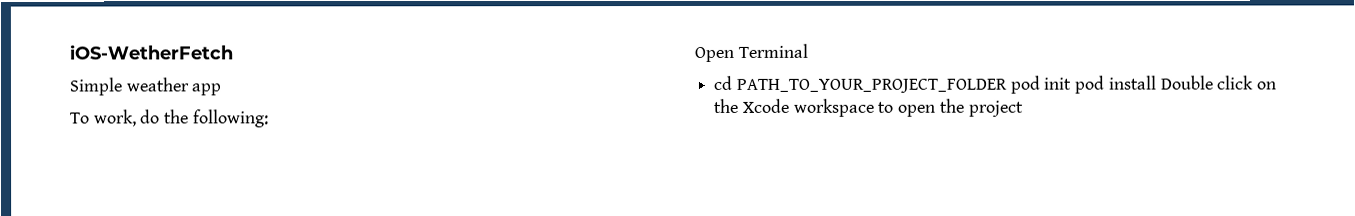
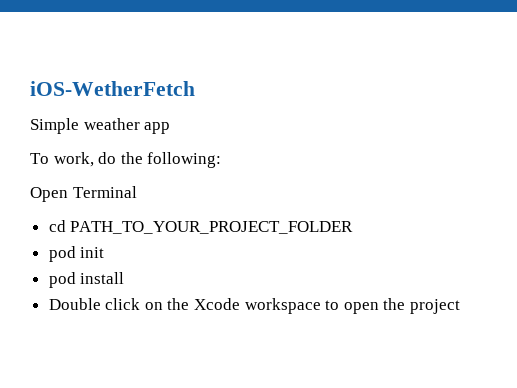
(1007, 85) none -> (354, 227) //
(1072, 83) none -> (105, 252) //
(1156, 82) none -> (125, 278) //

